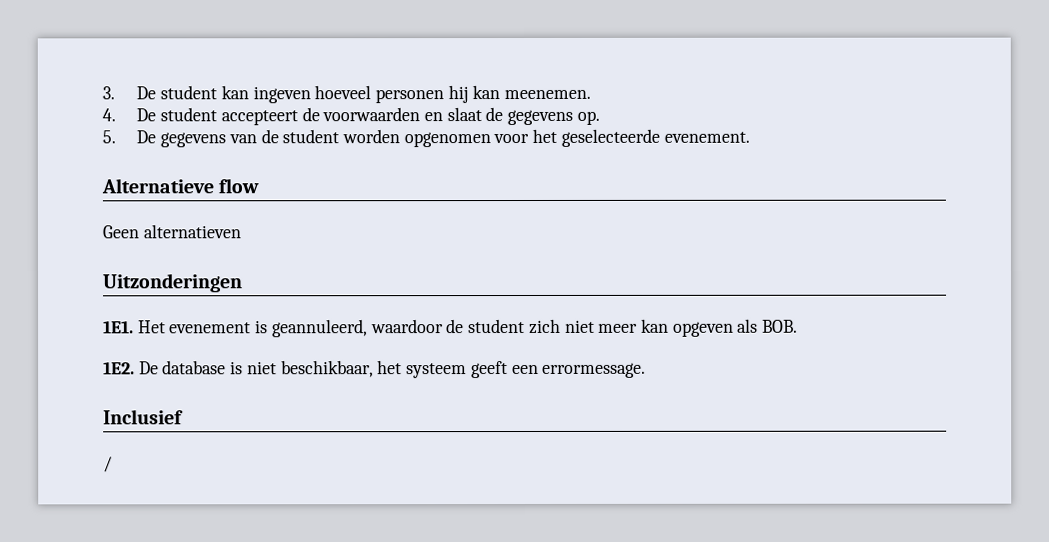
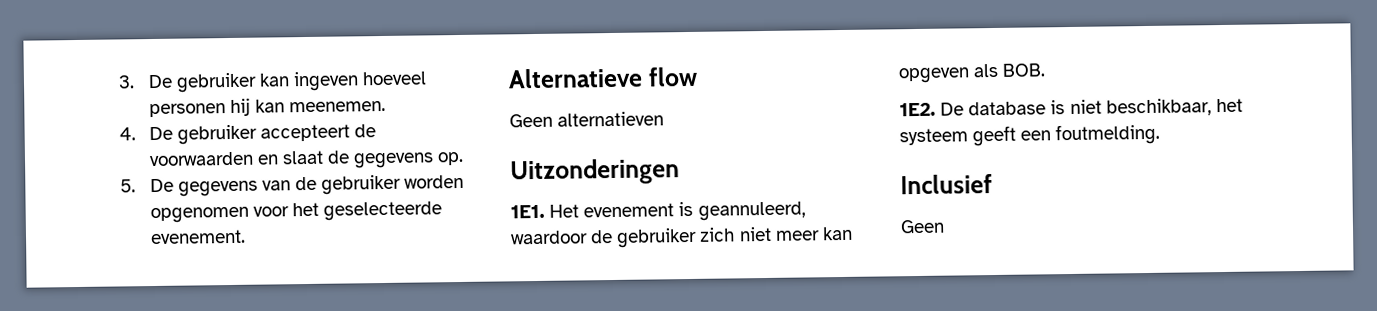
[160,85,218,100] student -> [175,72,257,93] gebruiker
[160,107,218,122] student -> [176,124,257,145] gebruiker
[282,129,340,144] student -> [321,174,402,195] gebruiker
[468,318,526,334] student -> [616,227,698,248] gebruiker
[542,362,647,378] errormessage. -> [1055,123,1161,146] foutmelding.
[103,456,113,473] / -> [900,219,945,234] Geen

